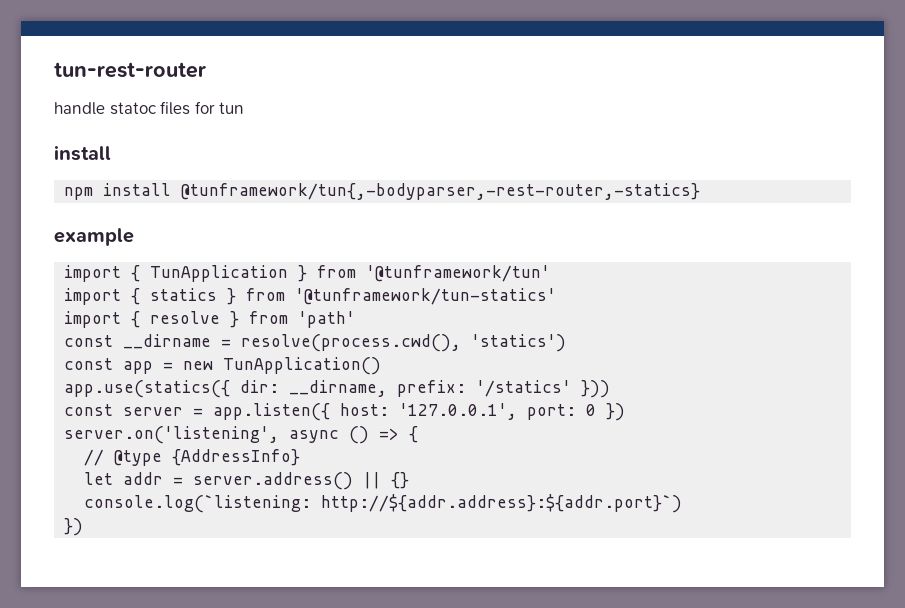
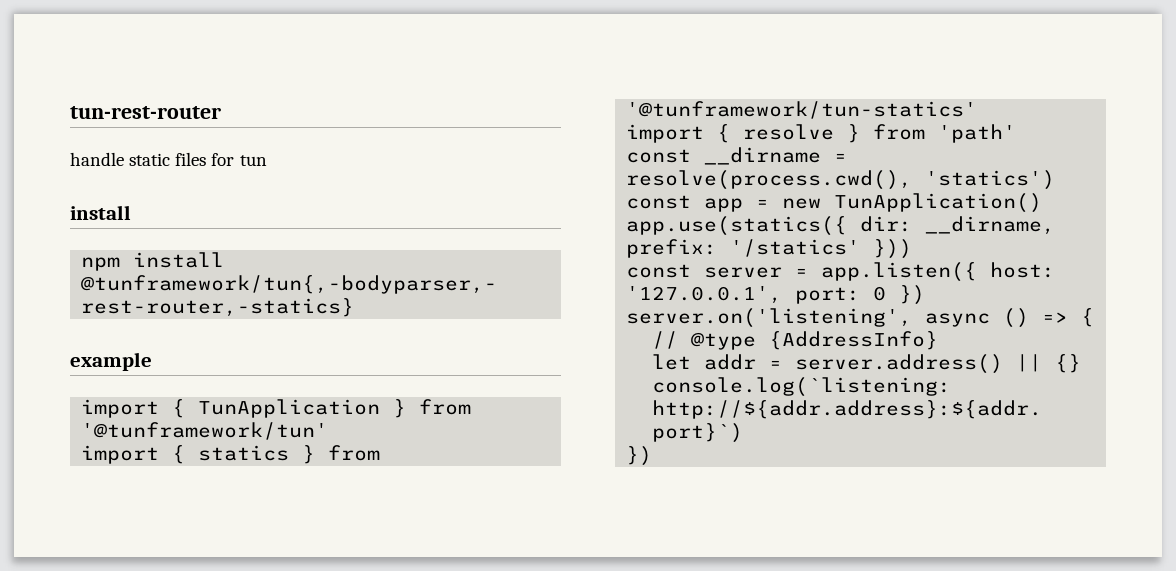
[109,102,156,115] statoc -> [129,153,171,166] static

